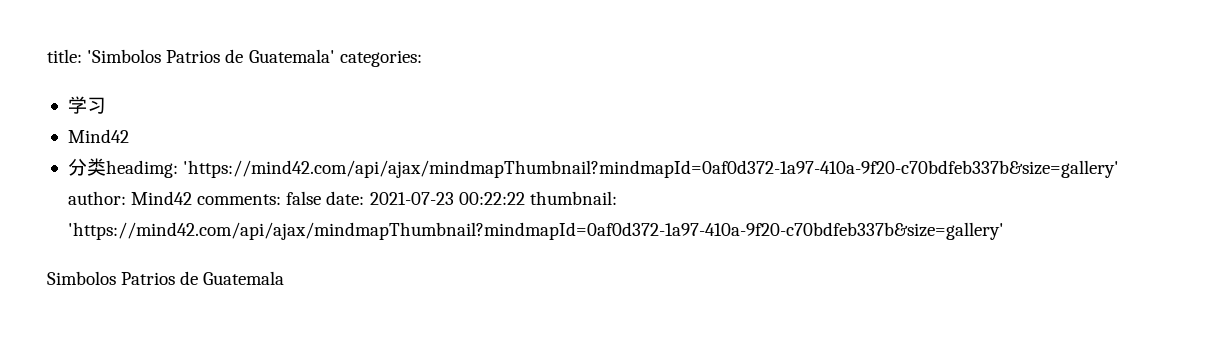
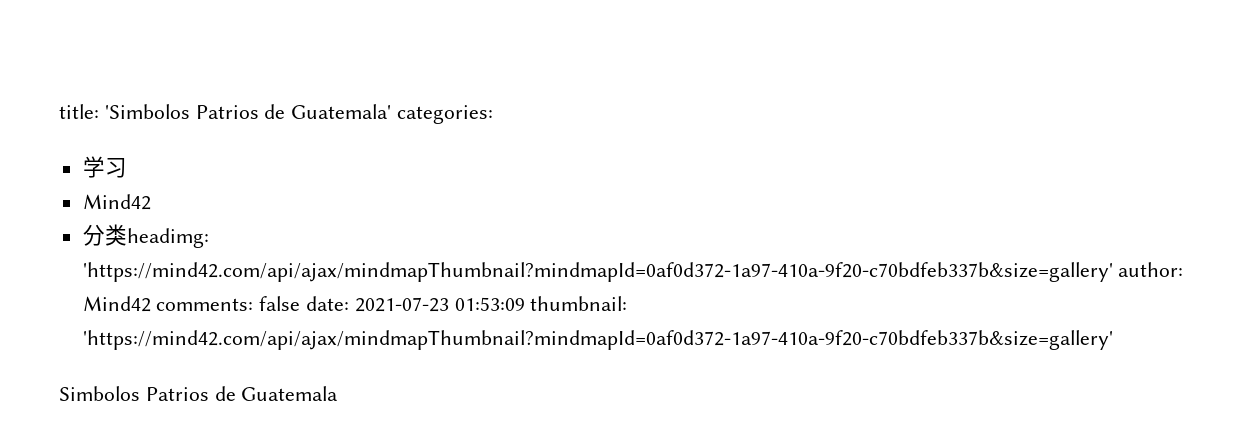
[458,192,525,205] 00:22:22 -> [454,297,525,311] 01:53:09

